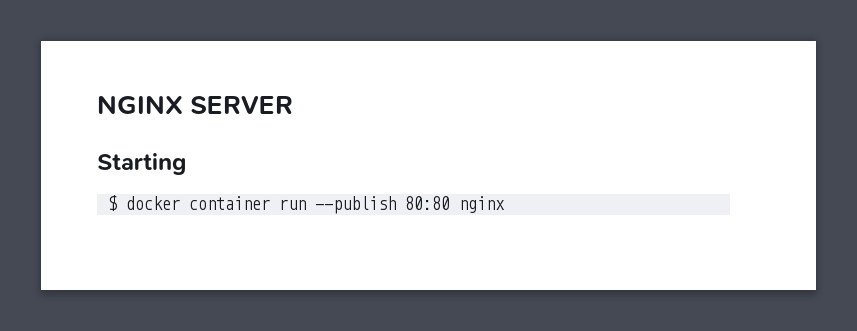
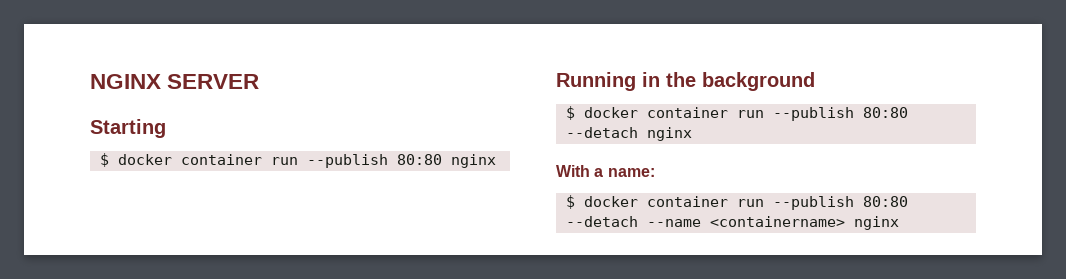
(506, 204) none -> [556,72,815,91] [565,106,908,121] [565,127,692,141] [556,165,655,177] [565,195,908,210] [565,216,899,230] // Running in the background // $ docker container run --publish 80:80 --detach nginx // With a name: // $ docker container run --publish 80:80 --detach --name <containername> nginx

